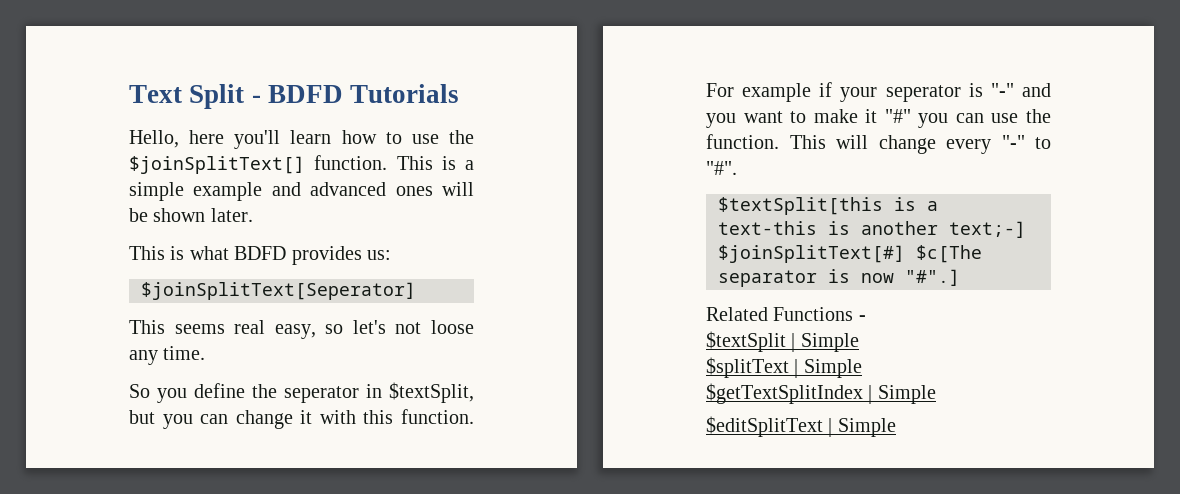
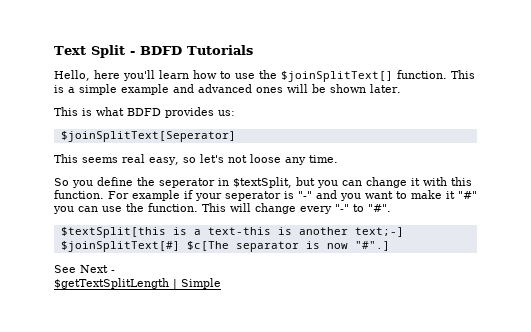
[706,307,854,321] Related Functions -> [54,265,108,273] See Next
[706,331,859,352] [706,357,862,378] [706,383,936,404] [706,416,896,437] $textSplit | Simple // $splitText | Simple // $getTextSplitIndex | Simple // $editSplitText | Simple -> [54,278,221,290] $getTextSplitLength | Simple

